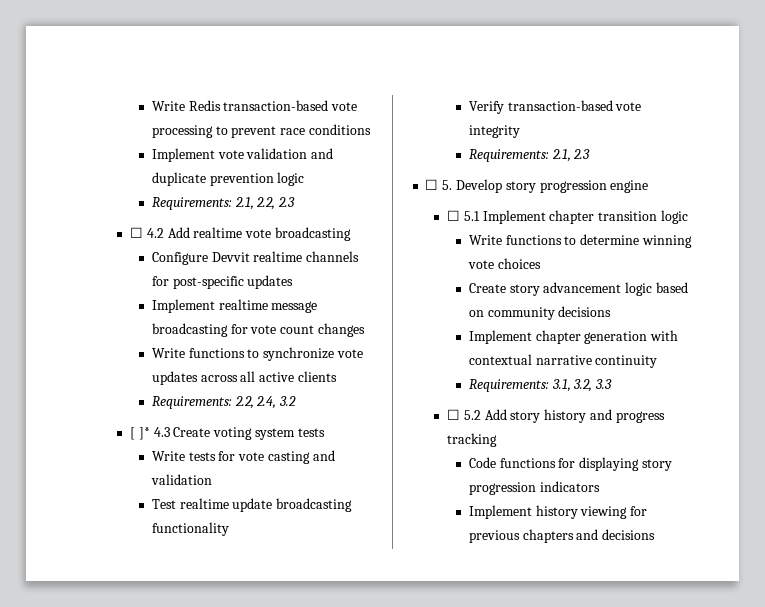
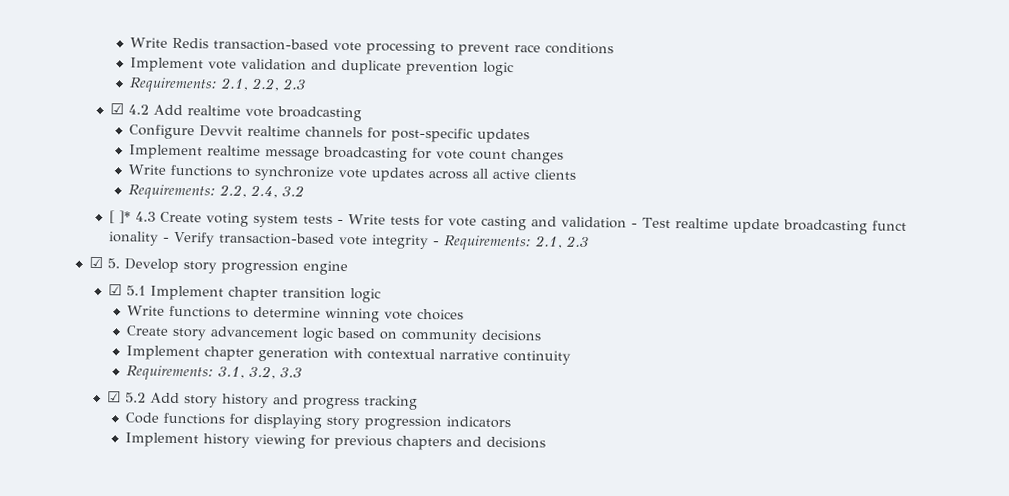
[130,227,144,238] ☐ -> [110,103,125,115] ☑
(325, 432) // -> [337,219,345,225] -
(212, 479) // -> [631,223,639,228] -
[151,522,229,536] functionality // -> [872,220,908,231] [109,231,171,246] funct ionality -
(520, 131) // -> [433,241,441,246] -
[425,179,439,190] ☐ -> [88,256,103,269] ☑
[447,210,461,221] ☐ -> [108,284,123,296] ☑
[447,409,461,420] ☐ -> [107,391,122,403] ☑

